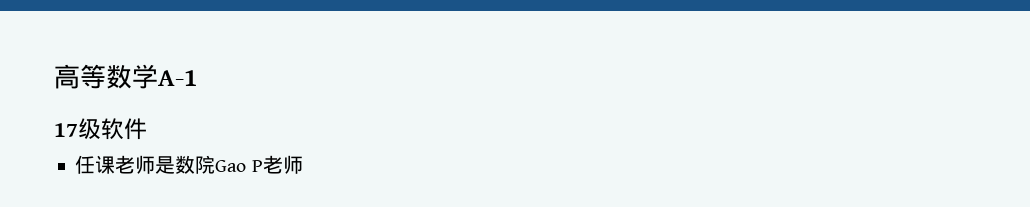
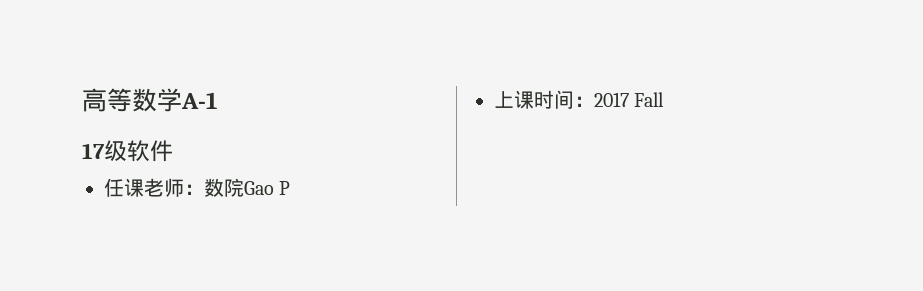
[155,156,176,174] 是 -> [184,184,204,195] ：
[262,155,303,174] 老师 -> [494,90,665,109] // 上课时间：2017 Fall

